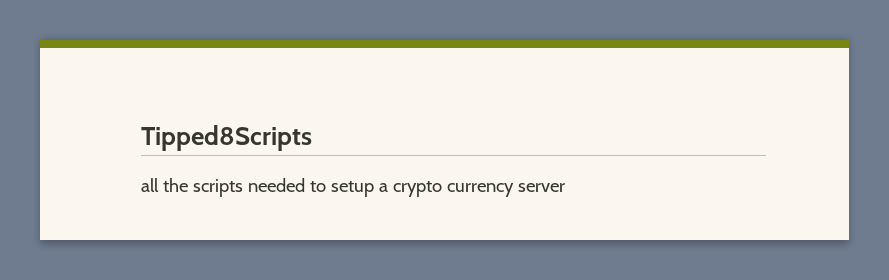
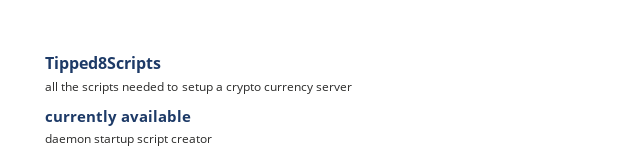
(565, 187) none -> [45,110,191,126] [45,134,213,146] // currently available // daemon startup script creator

